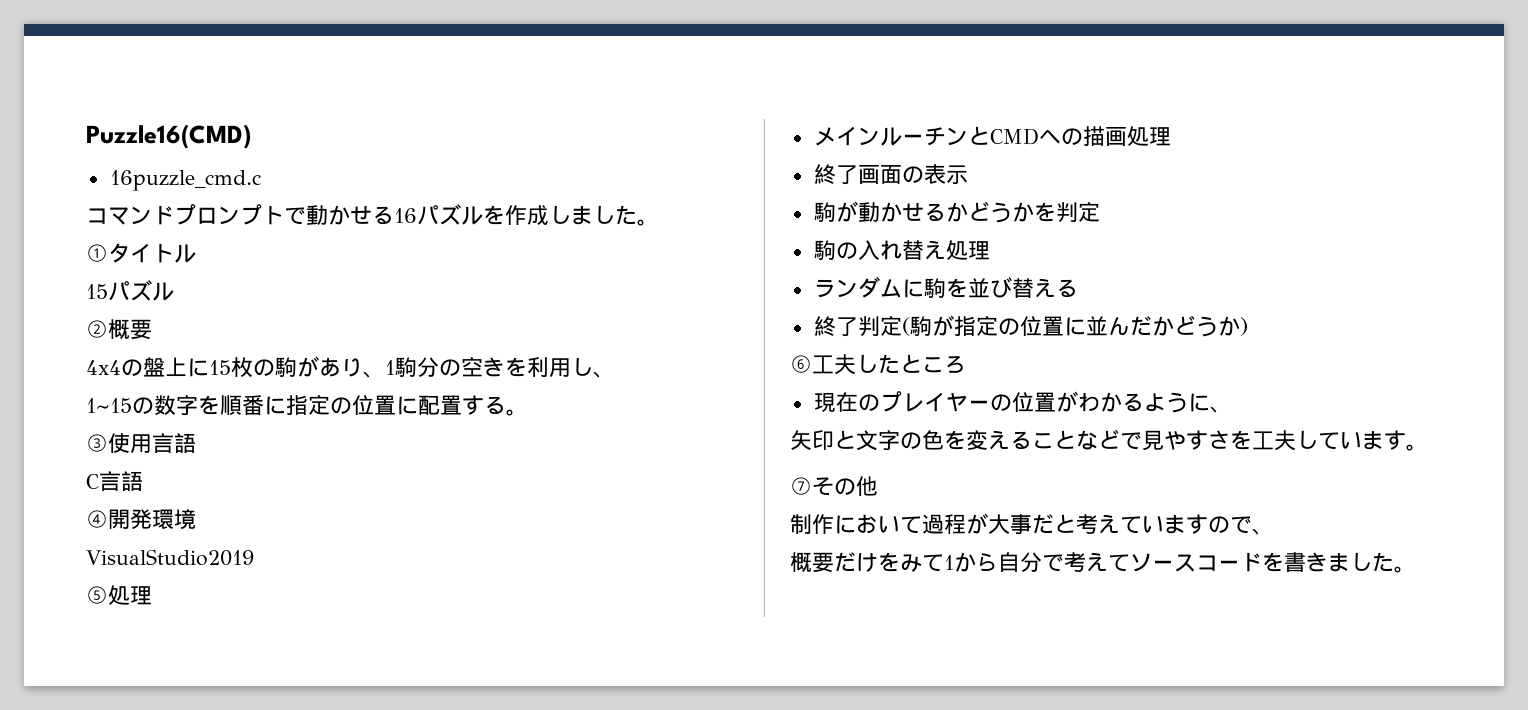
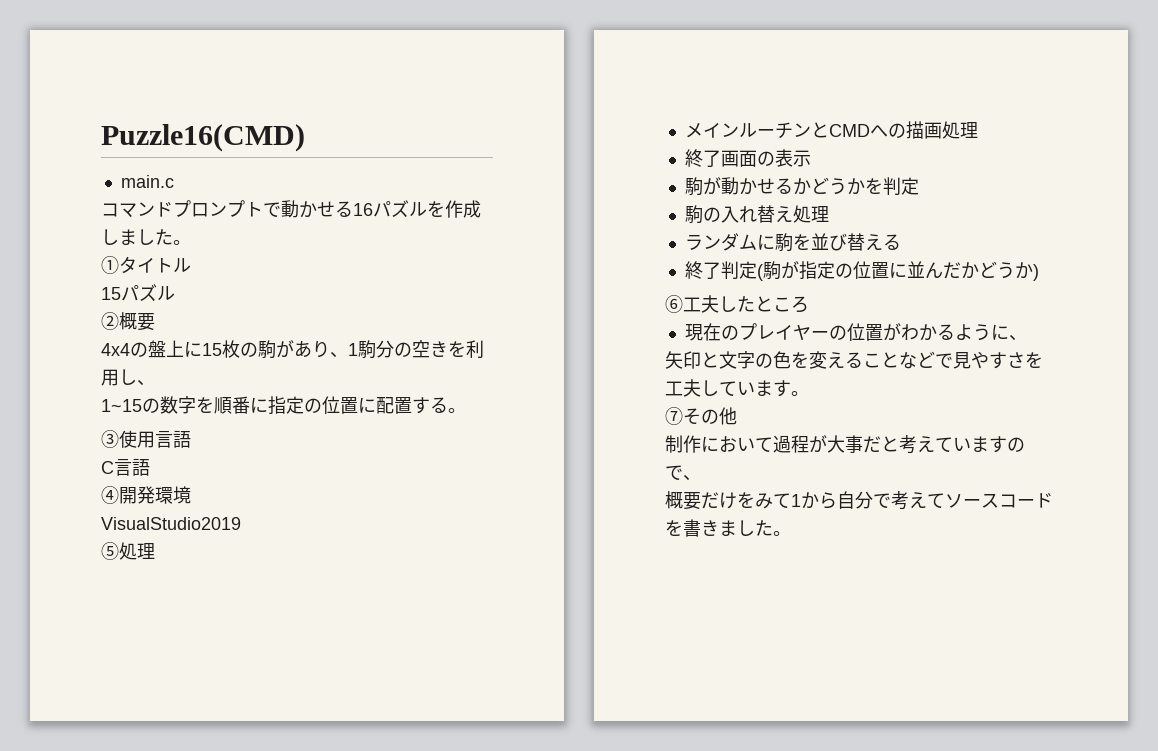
[109,170,261,191] 16puzzle_cmd.c -> [120,175,174,188] main.c

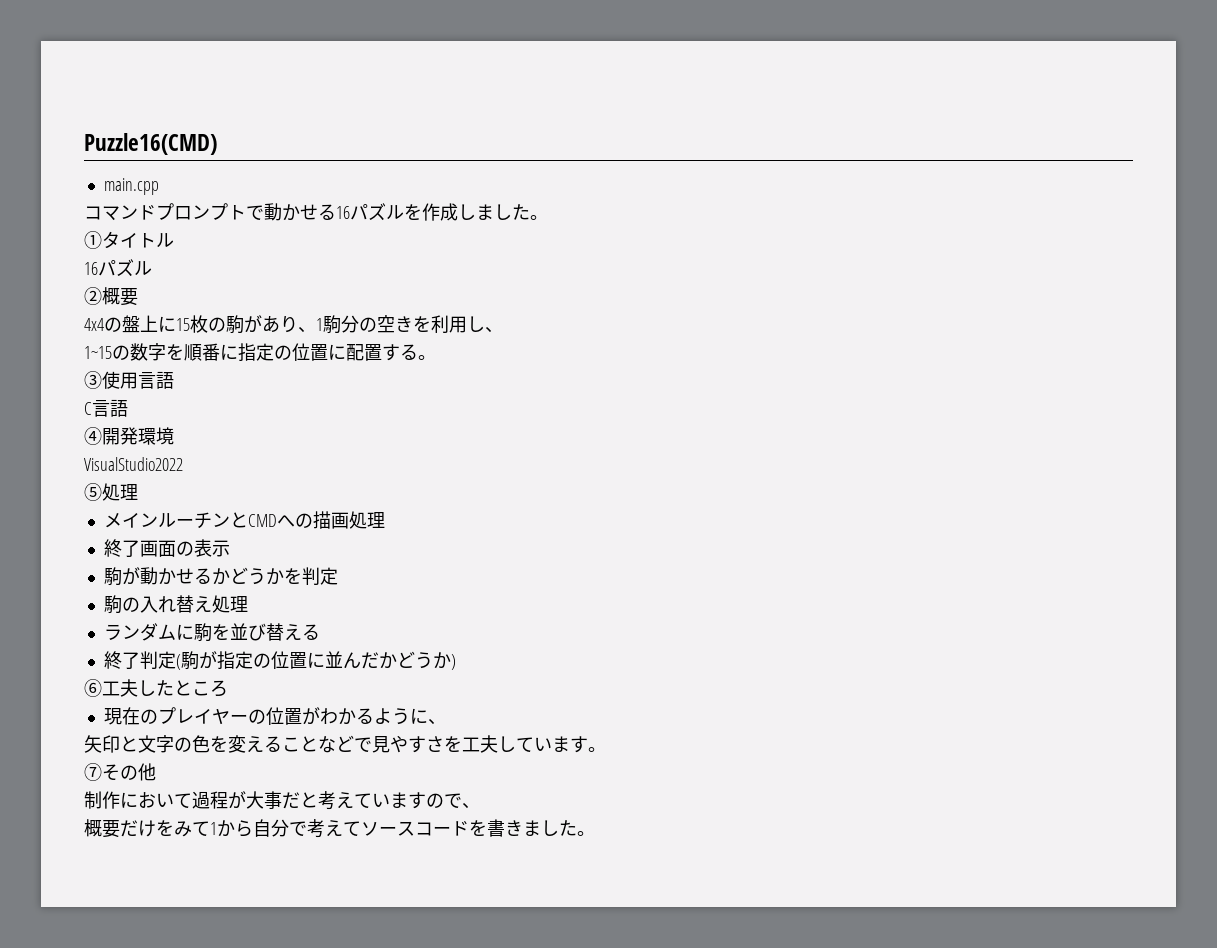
[120,175,174,188] main.c -> [103,178,159,195] main.cpp
[101,287,121,300] 15 -> [84,262,98,275] 16
[101,517,241,530] VisualStudio2019 -> [84,457,183,471] VisualStudio2022

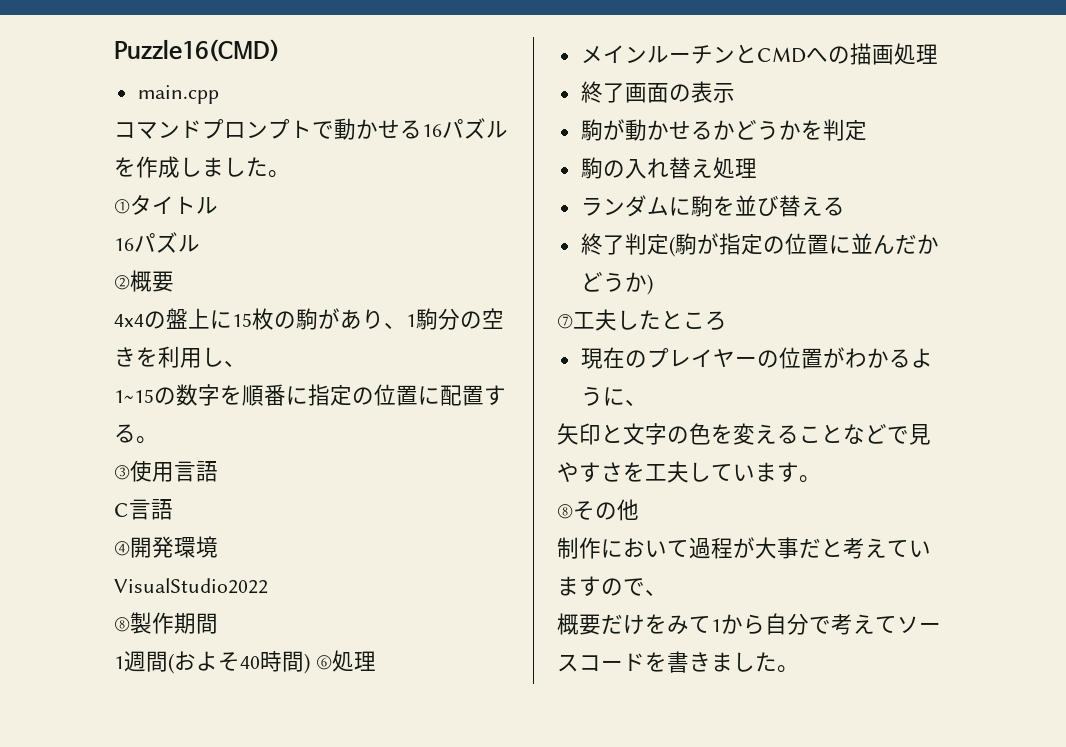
[84,483,102,501] ⑤ -> [114,612,218,634] [114,650,332,674] ⑧製作期間 // 1週間(およそ40時間) ⑥
[84,679,102,697] ⑥ -> [557,314,573,329] ⑦
[84,763,102,781] ⑦ -> [557,504,573,519] ⑧

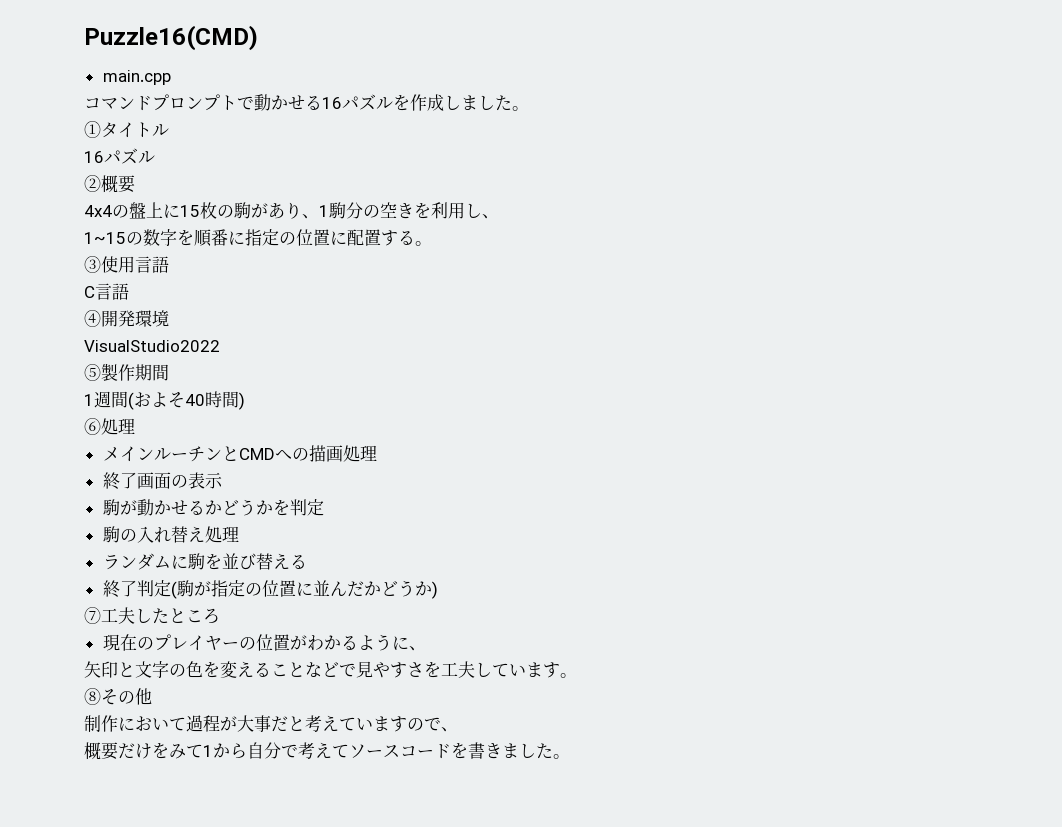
[114,617,130,632] ⑧ -> [84,364,101,381] ⑤
(310, 663) none -> (245, 401) //

